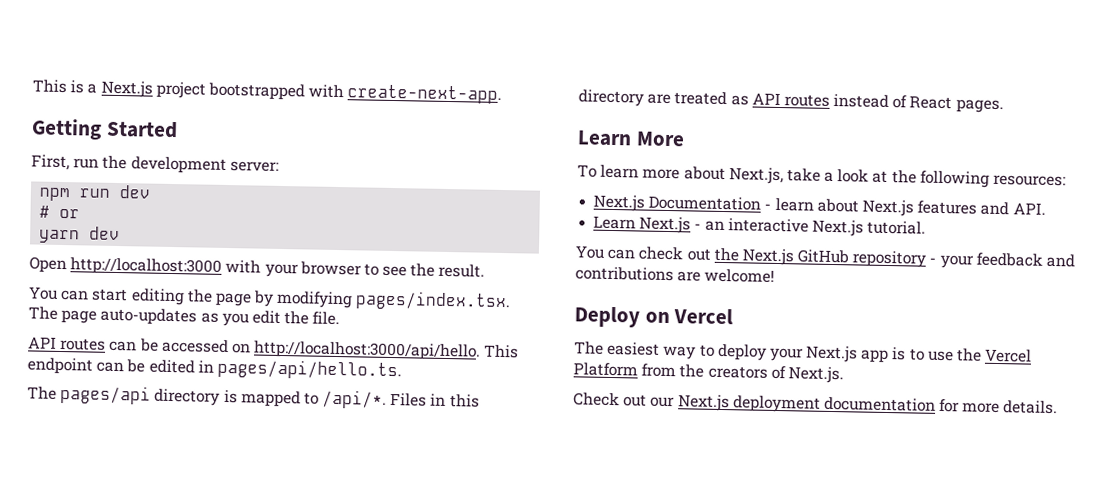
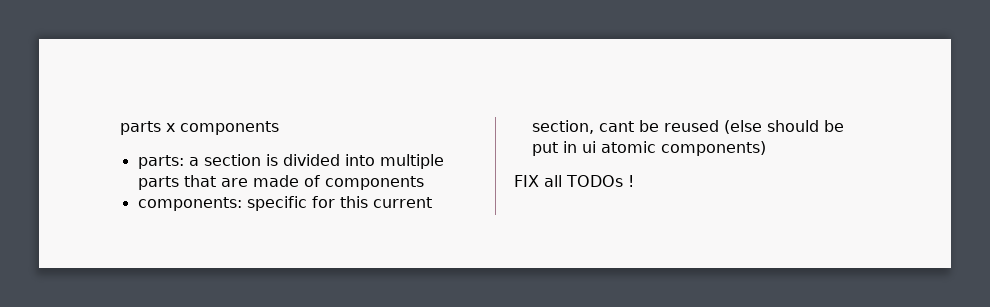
[32,79,503,104] [31,118,178,140] [31,154,279,174] [39,185,152,202] [39,205,81,219] [39,226,121,244] [29,256,486,278] [28,286,512,312] [28,306,341,327] [28,336,520,361] [27,357,402,381] [27,385,480,409] [578,89,1004,114] [577,130,685,147] [577,164,1067,188] [593,194,1046,217] [593,215,927,237] [575,245,1076,269] [575,266,776,283] [574,306,734,328] [574,341,1033,364] [573,362,844,384] [573,392,1059,415] This is a Next.js project bootstrapped with create-next-app. // Getting Started // First, run the development server: // npm run dev // # or // yarn dev // Open http://localhost:3000 with your browser to see the result. // You can start editing the page by modifying pages/index.tsx. The page auto-updates as you edit the file. // API routes can be accessed on http://localhost:3000/api/hello. This endpoint can be edited in pages/api/hello.ts. // The pages/api directory is mapped to /api/*. Files in this directory are treated as API routes instead of React pages. // Learn More // To learn more about Next.js, take a look at the following resources: // Next.js Documentation - learn about Next.js features and API. // Learn Next.js - an interactive Next.js tutorial. // You can check out the Next.js GitHub repository - your feedback and contributions are welcome! // Deploy on Vercel // The easiest way to deploy your Next.js app is to use the Vercel Platform from the creators of Next.js. // Check out our Next.js deployment documentation for more details. -> [120,121,279,135] [137,154,444,169] [137,175,424,190] [137,196,432,211] [531,120,844,134] [531,141,766,156] [514,175,634,187] parts x components // parts: a section is divided into multiple parts that are made of components // components: specific for this current section, cant be reused (else should be put in ui atomic components) // FIX all TODOs !

